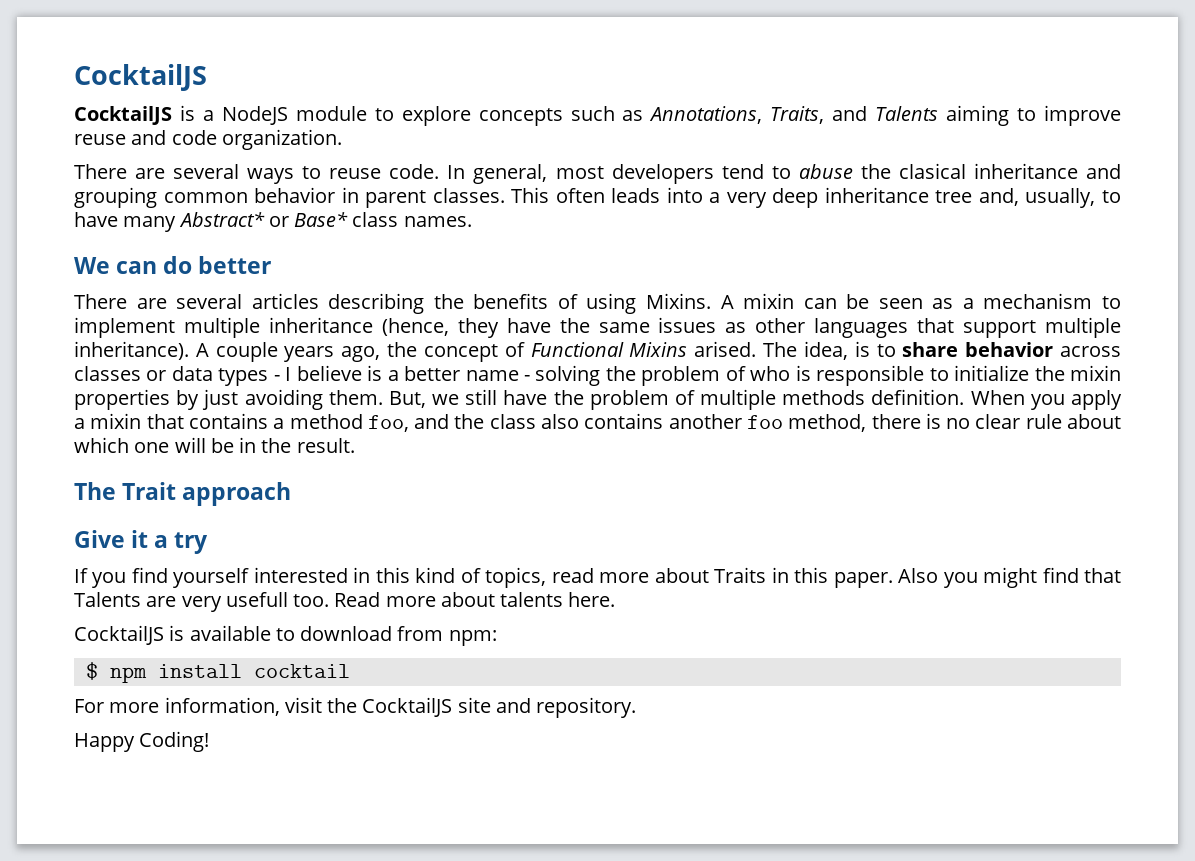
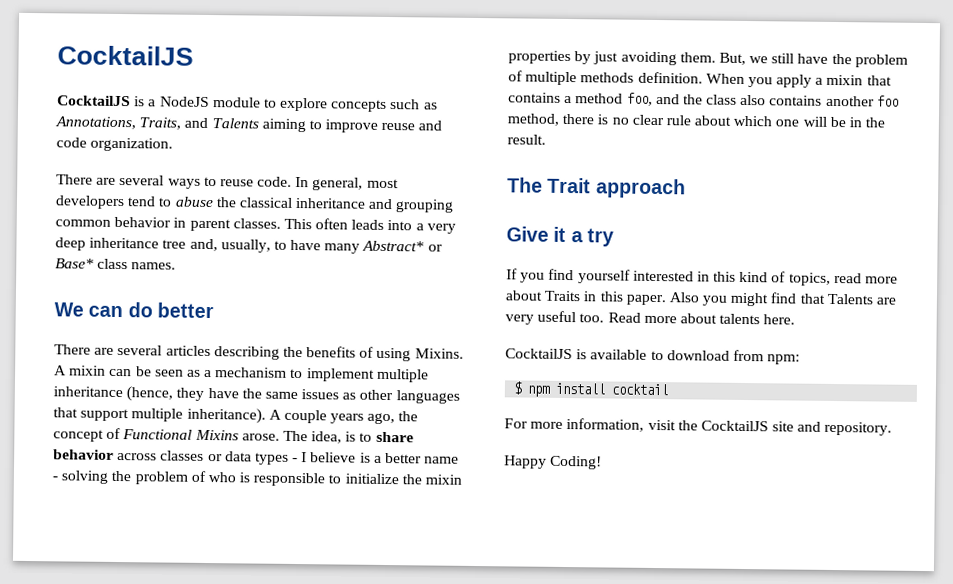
[898,163,966,179] clasical -> [238,197,293,208] classical
[694,341,757,357] arised. -> [241,433,280,441] arose.
[225,592,288,607] usefull -> [537,310,577,323] useful

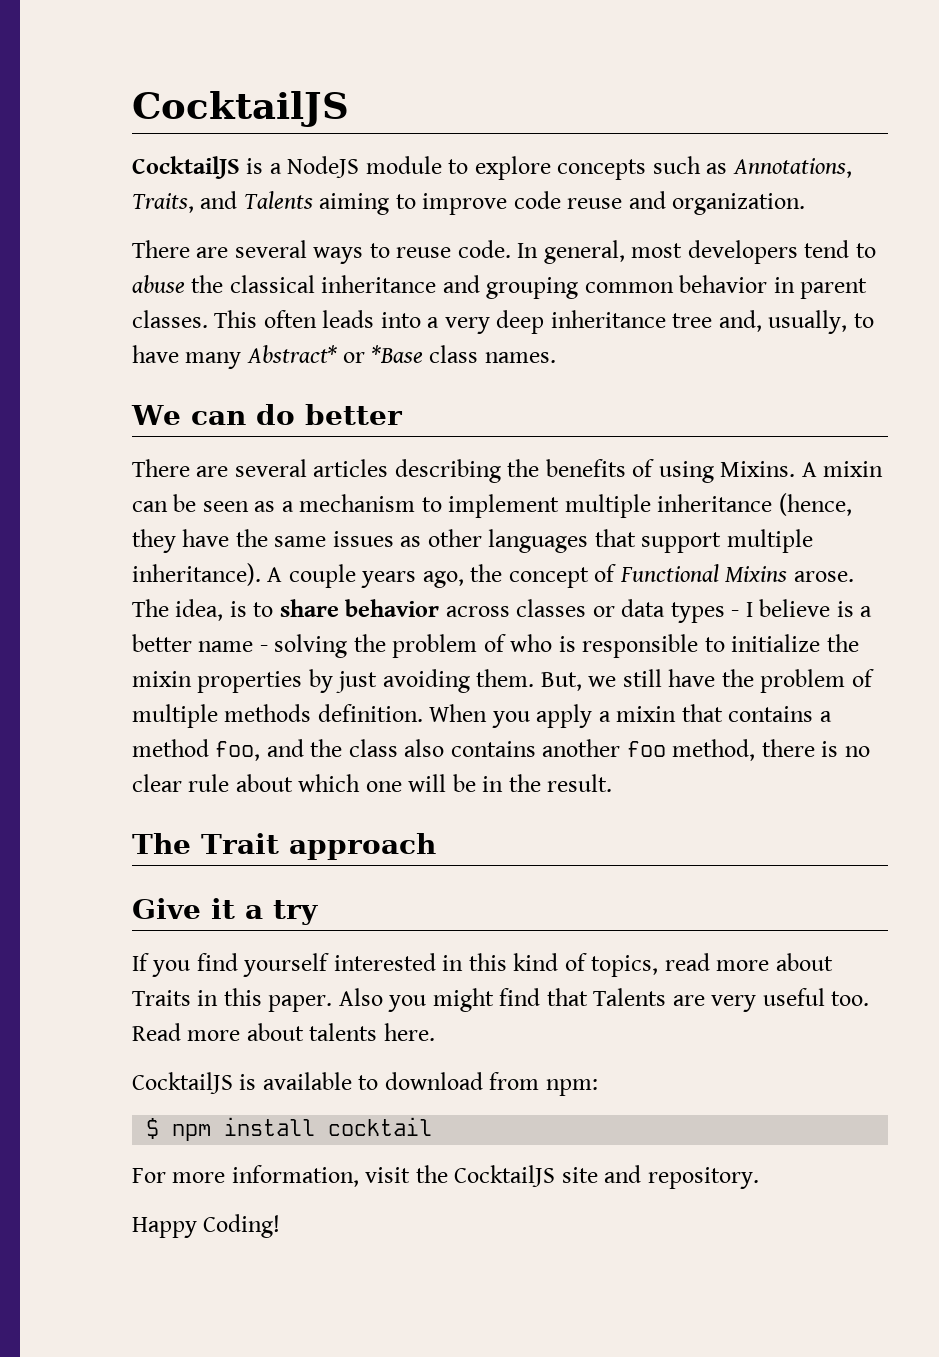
(379, 126) none -> [513,191,561,209] code
[56,137,87,148] code -> (666, 200) none
[55,258,94,269] Base* -> [370,345,423,363] *Base

